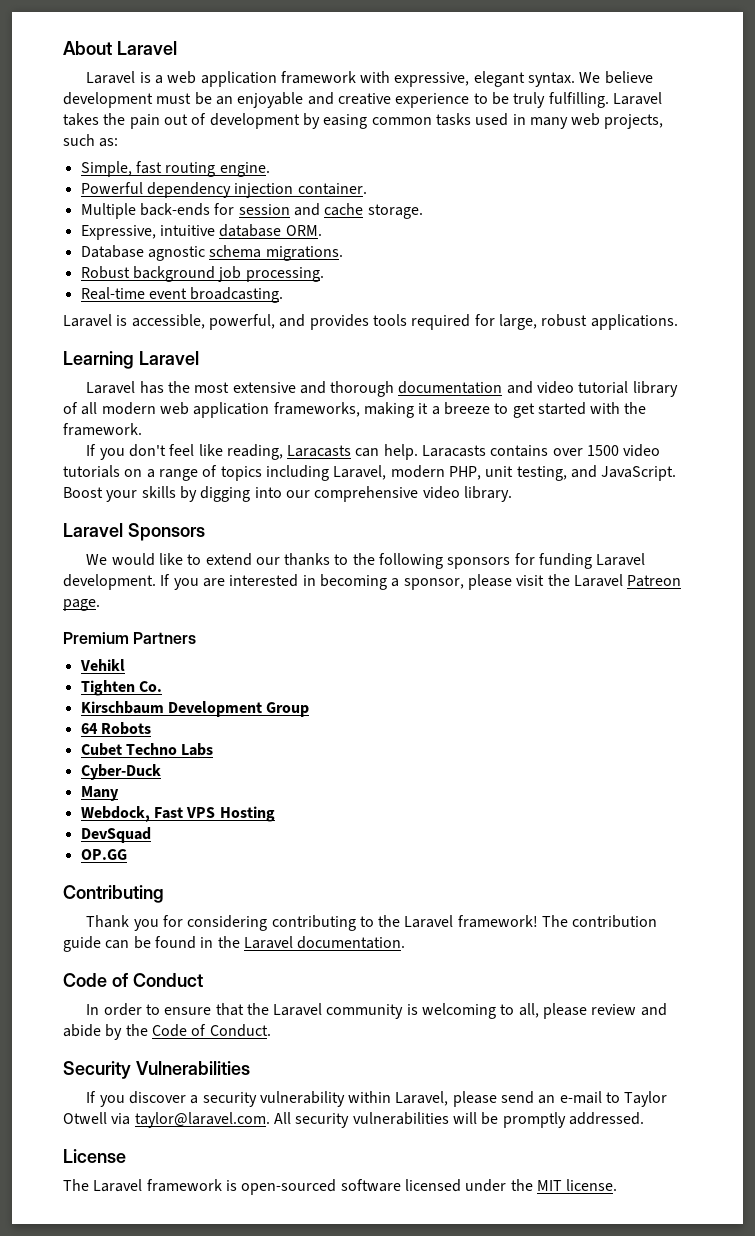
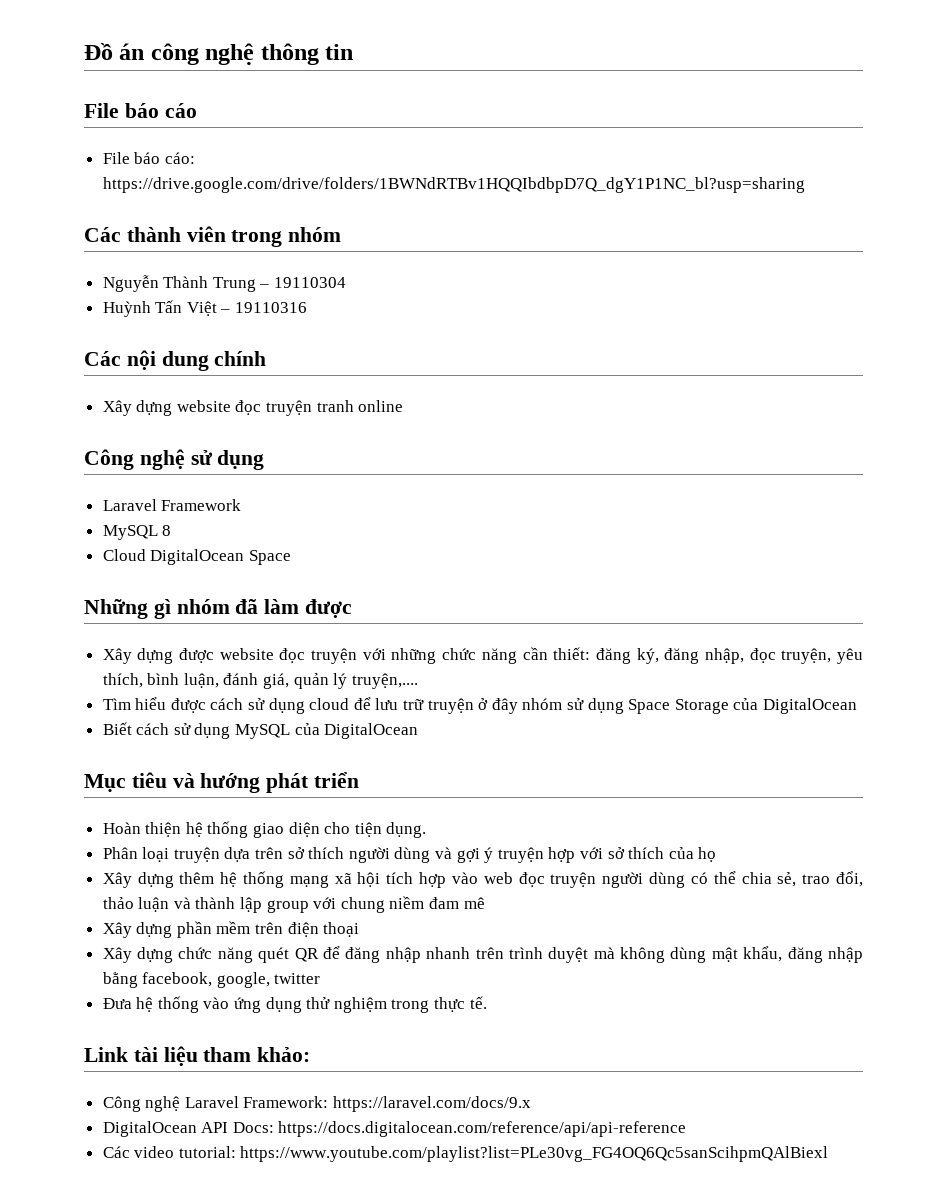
[63,41,177,55] [86,71,653,87] [63,92,662,108] [63,113,664,129] [63,134,119,147] [80,161,270,177] [80,182,367,198] [80,203,423,219] [80,224,322,240] [80,245,343,261] [80,266,324,282] [80,287,284,303] [63,314,678,330] [63,351,199,369] [86,381,678,397] [63,402,647,418] [63,423,142,436] [86,444,661,460] [63,465,677,481] [63,486,512,502] [63,523,205,541] [86,553,646,569] [63,574,682,590] [63,599,100,611] [63,632,197,644] [79,659,125,671] [80,680,162,696] [80,701,310,717] [80,722,151,735] [80,743,214,756] [80,764,161,780] [80,786,119,801] [80,806,275,822] [80,827,151,843] [80,849,127,860] [63,885,164,903] [86,915,658,931] [63,936,406,952] [63,973,203,987] [86,1003,667,1019] [63,1024,271,1040] [63,1061,250,1079] [86,1091,668,1107] [63,1112,644,1128] [63,1149,126,1163] [63,1179,618,1195] About Laravel // Laravel is a web application framework with expressive, elegant syntax. We believe development must be an enjoyable and creative experience to be truly fulfilling. Laravel takes the pain out of development by easing common tasks used in many web projects, such as: // Simple, fast routing engine. // Powerful dependency injection container. // Multiple back-ends for session and cache storage. // Expressive, intuitive database ORM. // Database agnostic schema migrations. // Robust background job processing. // Real-time event broadcasting. // Laravel is accessible, powerful, and provides tools required for large, robust applications. // Learning Laravel // Laravel has the most extensive and thorough documentation and video tutorial library of all modern web application frameworks, making it a breeze to get started with the framework. // If you don't feel like reading, Laracasts can help. Laracasts contains over 1500 video tutorials on a range of topics including Laravel, modern PHP, unit testing, and JavaScript. Boost your skills by digging into our comprehensive video library. // Laravel Sponsors // We would like to extend our thanks to the following sponsors for funding Laravel development. If you are interested in becoming a sponsor, please visit the Laravel Patreon page. // Premium Partners // Vehikl // Tighten Co. // Kirschbaum Development Group // 64 Robots // Cubet Techno Labs // Cyber-Duck // Many // Webdock, Fast VPS Hosting // DevSquad // OP.GG // Contributing // Thank you for considering contributing to the Laravel framework! The contribution guide can be found in the Laravel documentation. // Code of Conduct // In order to ensure that the Laravel community is welcoming to all, please review and abide by the Code of Conduct. // Security Vulnerabilities // If you discover a security vulnerability within Laravel, please send an e-mail to Taylor Otwell via taylor@laravel.com. All security vulnerabilities will be promptly addressed. // License // The Laravel framework is open-sourced software licensed under the MIT license. -> [84,43,354,65] [84,103,197,118] [102,152,195,164] [102,177,805,193] [84,226,342,247] [102,275,347,292] [102,300,308,317] [84,350,267,371] [102,400,404,416] [84,449,265,470] [102,499,242,511] [102,525,172,540] [102,549,291,565] [84,599,353,619] [102,647,863,664] [102,673,418,689] [102,697,857,714] [102,722,419,739] [84,772,360,793] [102,821,427,838] [102,847,717,863] [102,871,863,888] [102,896,485,913] [102,921,360,938] [102,946,863,963] [102,972,321,988] [102,996,487,1013] [84,1046,311,1066] [102,1096,532,1112] [102,1121,687,1137] [102,1146,829,1162] Đồ án công nghệ thông tin // File báo cáo // File báo cáo: https://drive.google.com/drive/folders/1BWNdRTBv1HQQIbdbpD7Q_dgY1P1NC_bl?usp=sharing // Các thành viên trong nhóm // Nguyễn Thành Trung – 19110304 // Huỳnh Tấn Việt – 19110316 // Các nội dung chính // Xây dựng website đọc truyện tranh online // Công nghệ sử dụng // Laravel Framework // MySQL 8 // Cloud DigitalOcean Space // Những gì nhóm đã làm được // Xây dựng được website đọc truyện với những chức năng cần thiết: đăng ký, đăng nhập, đọc truyện, yêu thích, bình luận, đánh giá, quản lý truyện,.... // Tìm hiểu được cách sử dụng cloud để lưu trữ truyện ở đây nhóm sử dụng Space Storage của DigitalOcean // Biết cách sử dụng MySQL của DigitalOcean // Mục tiêu và hướng phát triển // Hoàn thiện hệ thống giao diện cho tiện dụng. // Phân loại truyện dựa trên sở thích người dùng và gợi ý truyện hợp với sở thích của họ // Xây dựng thêm hệ thống mạng xã hội tích hợp vào web đọc truyện người dùng có thể chia sẻ, trao đổi, thảo luận và thành lập group với chung niềm đam mê // Xây dựng phần mềm trên điện thoại // Xây dựng chức năng quét QR để đăng nhập nhanh trên trình duyệt mà không dùng mật khẩu, đăng nhập bằng facebook, google, twitter // Đưa hệ thống vào ứng dụng thử nghiệm trong thực tế. // Link tài liệu tham khảo: // Công nghệ Laravel Framework: https://laravel.com/docs/9.x // DigitalOcean API Docs: https://docs.digitalocean.com/reference/api/api-reference // Các video tutorial: https://www.youtube.com/playlist?list=PLe30vg_FG4OQ6Qc5sanScihpmQAlBiexl

